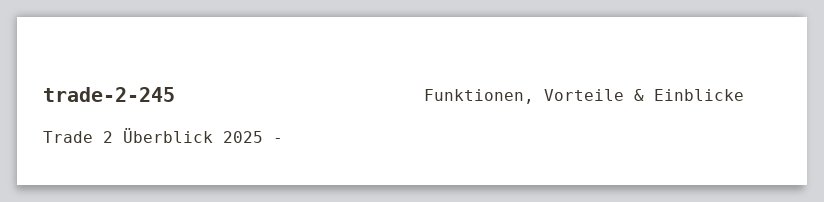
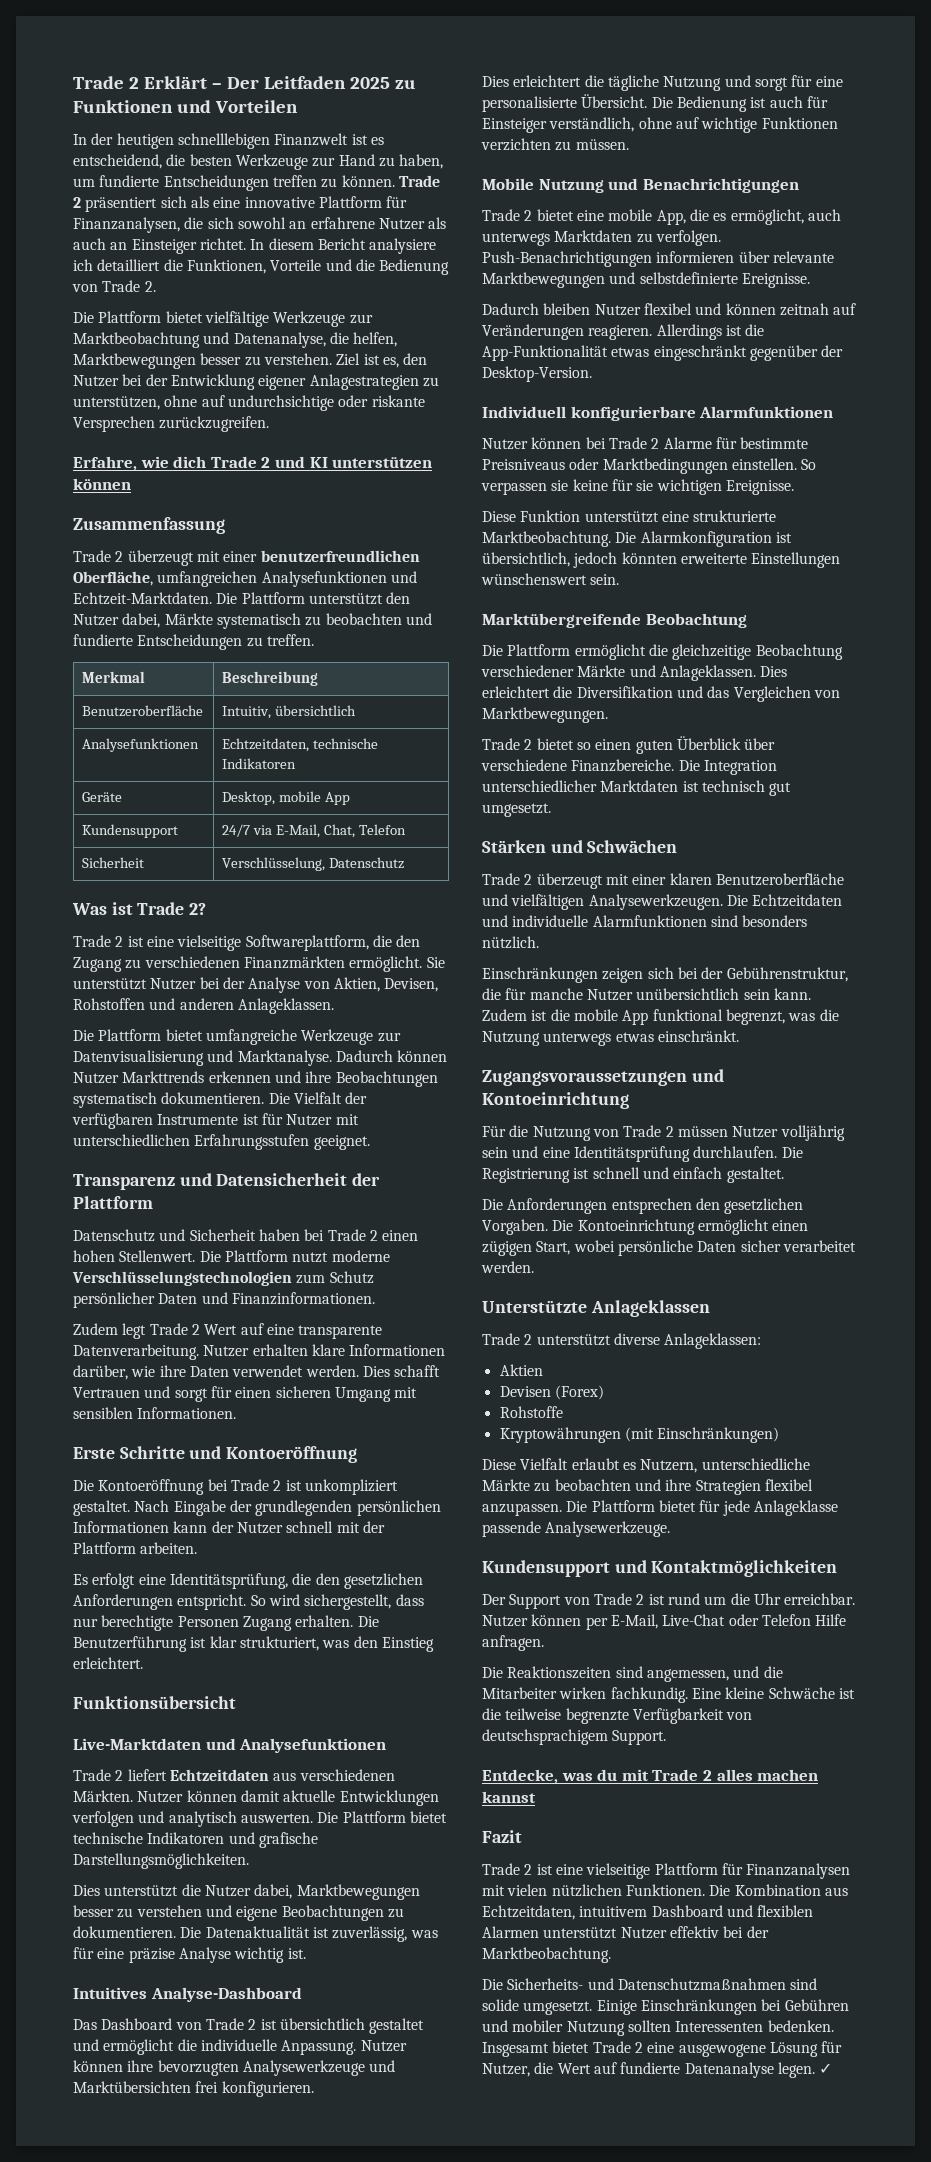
[43,87,175,102] [43,128,283,143] [424,89,744,104] trade-2-245 // Trade 2 Überblick 2025 - Funktionen, Vorteile & Einblicke -> [73,76,416,89] [73,100,298,113] [73,133,384,149] [73,154,444,170] [73,175,440,191] [73,196,408,212] [73,217,447,233] [73,238,437,254] [73,259,450,275] [72,280,156,292] [73,311,373,327] [73,332,398,348] [73,353,428,369] [73,374,439,390] [73,395,425,411] [73,416,270,432] [73,456,433,471] [73,478,131,490] [73,517,225,534] [73,550,420,566] [73,571,417,587] [73,592,411,605] [73,613,432,629] [73,634,314,650] [82,671,146,683] [222,671,319,686] [82,705,204,717] [222,705,357,719] [82,738,200,752] [222,738,379,752] [222,758,297,769] [82,792,123,802] [222,791,350,805] [82,824,179,838] [222,824,406,838] [82,857,145,868] [222,857,405,871] [72,902,207,915] [73,935,421,951] [73,956,445,972] [73,977,439,993] [73,998,334,1014] [73,1029,401,1045] [73,1050,448,1066] [73,1071,438,1087] [73,1092,368,1108] [72,1113,359,1129] [73,1134,370,1150] [73,1173,381,1190] [73,1196,153,1209] [73,1229,419,1242] [73,1250,390,1263] [72,1271,374,1286] [73,1292,375,1308] [73,1323,383,1339] [73,1344,446,1360] [73,1365,441,1380] [73,1386,418,1402] [73,1407,237,1419] [73,1446,358,1463] [73,1479,398,1495] [73,1500,441,1516] [73,1521,385,1534] [73,1542,198,1554] [73,1573,423,1589] [73,1594,424,1610] [73,1615,379,1631] [73,1636,434,1652] [73,1657,143,1669] [73,1696,236,1709] [73,1738,387,1753] [73,1769,395,1781] [73,1790,439,1806] [72,1811,447,1827] [73,1832,318,1848] [73,1853,249,1869] [73,1884,420,1900] [73,1905,404,1921] [73,1926,438,1942] [73,1947,306,1963] [73,1987,302,2002] [73,2018,425,2034] [73,2039,407,2055] [73,2060,396,2076] [73,2081,314,2097] [482,75,843,91] [482,94,828,112] [482,117,838,133] [481,138,629,151] [482,178,799,193] [482,209,841,225] [482,230,721,246] [482,251,834,267] [482,272,810,288] [482,303,857,316] [482,324,765,340] [482,345,844,361] [482,366,592,382] [482,406,834,421] [482,437,809,450] [482,458,817,474] [481,479,794,495] [482,510,777,523] [482,531,792,547] [482,552,841,568] [481,573,620,585] [482,613,747,628] [482,644,843,660] [481,665,788,681] [482,686,840,702] [482,707,608,723] [482,736,776,754] [481,759,777,775] [482,780,792,796] [482,803,551,817] [482,840,678,853] [482,873,844,889] [482,894,843,910] [482,915,808,927] [482,936,539,949] [482,967,848,983] [482,988,811,1001] [482,1009,839,1025] [482,1030,739,1046] [482,1069,724,1086] [482,1092,629,1109] [482,1125,845,1141] [482,1146,803,1162] [482,1167,784,1183] [482,1198,804,1214] [482,1219,809,1235] [482,1240,856,1256] [481,1261,534,1273] [482,1300,710,1317] [482,1333,762,1349] [499,1364,543,1376] [499,1385,604,1400] [499,1406,563,1418] [499,1427,780,1443] [482,1458,810,1473] [482,1479,813,1495] [482,1500,838,1516] [482,1521,671,1537] [482,1560,838,1577] [482,1593,856,1609] [482,1614,847,1630] [482,1635,544,1651] [482,1666,783,1682] [482,1687,855,1703] [482,1708,753,1724] [482,1729,667,1745] [482,1769,819,1784] [482,1791,536,1803] [482,1830,522,1843] [482,1863,851,1879] [482,1884,848,1897] [482,1905,814,1920] [482,1926,769,1939] [482,1947,611,1963] [482,1978,818,1991] [482,1999,849,2015] [482,2020,834,2036] [482,2041,843,2057] [482,2062,833,2078] Trade 2 Erklärt – Der Leitfaden 2025 zu Funktionen und Vorteilen // In der heutigen schnelllebigen Finanzwelt ist es entscheidend, die besten Werkzeuge zur Hand zu haben, um fundierte Entscheidungen treffen zu können. Trade 2 präsentiert sich als eine innovative Plattform für Finanzanalysen, die sich sowohl an erfahrene Nutzer als auch an Einsteiger richtet. In diesem Bericht analysiere ich detailliert die Funktionen, Vorteile und die Bedienung von Trade 2. // Die Plattform bietet vielfältige Werkzeuge zur Marktbeobachtung und Datenanalyse, die helfen, Marktbewegungen besser zu verstehen. Ziel ist es, den Nutzer bei der Entwicklung eigener Anlagestrategien zu unterstützen, ohne auf undurchsichtige oder riskante Versprechen zurückzugreifen. // Erfahre, wie dich Trade 2 und KI unterstützen können // Zusammenfassung // Trade 2 überzeugt mit einer benutzerfreundlichen Oberfläche, umfangreichen Analysefunktionen und Echtzeit-Marktdaten. Die Plattform unterstützt den Nutzer dabei, Märkte systematisch zu beobachten und fundierte Entscheidungen zu treffen. // Merkmal | Beschreibung // Benutzeroberfläche | Intuitiv, übersichtlich // Analysefunktionen | Echtzeitdaten, technische Indikatoren // Geräte | Desktop, mobile App // Kundensupport | 24/7 via E-Mail, Chat, Telefon // Sicherheit | Verschlüsselung, Datenschutz // Was ist Trade 2? // Trade 2 ist eine vielseitige Softwareplattform, die den Zugang zu verschiedenen Finanzmärkten ermöglicht. Sie unterstützt Nutzer bei der Analyse von Aktien, Devisen, Rohstoffen und anderen Anlageklassen. // Die Plattform bietet umfangreiche Werkzeuge zur Datenvisualisierung und Marktanalyse. Dadurch können Nutzer Markttrends erkennen und ihre Beobachtungen systematisch dokumentieren. Die Vielfalt der verfügbaren Instrumente ist für Nutzer mit unterschiedlichen Erfahrungsstufen geeignet. // Transparenz und Datensicherheit der Plattform // Datenschutz und Sicherheit haben bei Trade 2 einen hohen Stellenwert. Die Plattform nutzt moderne Verschlüsselungstechnologien zum Schutz persönlicher Daten und Finanzinformationen. // Zudem legt Trade 2 Wert auf eine transparente Datenverarbeitung. Nutzer erhalten klare Informationen darüber, wie ihre Daten verwendet werden. Dies schafft Vertrauen und sorgt für einen sicheren Umgang mit sensiblen Informationen. // Erste Schritte und Kontoeröffnung // Die Kontoeröffnung bei Trade 2 ist unkompliziert gestaltet. Nach Eingabe der grundlegenden persönlichen Informationen kann der Nutzer schnell mit der Plattform arbeiten. // Es erfolgt eine Identitätsprüfung, die den gesetzlichen Anforderungen entspricht. So wird sichergestellt, dass nur berechtigte Personen Zugang erhalten. Die Benutzerführung ist klar strukturiert, was den Einstieg erleichtert. // Funktionsübersicht // Live-Marktdaten und Analysefunktionen // Trade 2 liefert Echtzeitdaten aus verschiedenen Märkten. Nutzer können damit aktuelle Entwicklungen verfolgen und analytisch auswerten. Die Plattform bietet technische Indikatoren und grafische Darstellungsmöglichkeiten. // Dies unterstützt die Nutzer dabei, Marktbewegungen besser zu verstehen und eigene Beobachtungen zu dokumentieren. Die Datenaktualität ist zuverlässig, was für eine präzise Analyse wichtig ist. // Intuitives Analyse-Dashboard // Das Dashboard von Trade 2 ist übersichtlich gestaltet und ermöglicht die individuelle Anpassung. Nutzer können ihre bevorzugten Analysewerkzeuge und Marktübersichten frei konfigurieren. // Dies erleichtert die tägliche Nutzung und sorgt für eine personalisierte Übersicht. Die Bedienung ist auch für Einsteiger verständlich, ohne auf wichtige Funktionen verzichten zu müssen. // Mobile Nutzung und Benachrichtigungen // Trade 2 bietet eine mobile App, die es ermöglicht, auch unterwegs Marktdaten zu verfolgen. Push-Benachrichtigungen informieren über relevante Marktbewegungen und selbstdefinierte Ereignisse. // Dadurch bleiben Nutzer flexibel und können zeitnah auf Veränderungen reagieren. Allerdings ist die App-Funktionalität etwas eingeschränkt gegenüber der Desktop-Version. // Individuell konfigurierbare Alarmfunktionen // Nutzer können bei Trade 2 Alarme für bestimmte Preisniveaus oder Marktbedingungen einstellen. So verpassen sie keine für sie wichtigen Ereignisse. // Diese Funktion unterstützt eine strukturierte Marktbeobachtung. Die Alarmkonfiguration ist übersichtlich, jedoch könnten erweiterte Einstellungen wünschenswert sein. // Marktübergreifende Beobachtung // Die Plattform ermöglicht die gleichzeitige Beobachtung verschiedener Märkte und Anlageklassen. Dies erleichtert die Diversifikation und das Vergleichen von Marktbewegungen. // Trade 2 bietet so einen guten Überblick über verschiedene Finanzbereiche. Die Integration unterschiedlicher Marktdaten ist technisch gut umgesetzt. // Stärken und Schwächen // Trade 2 überzeugt mit einer klaren Benutzeroberfläche und vielfältigen Analysewerkzeugen. Die Echtzeitdaten und individuelle Alarmfunktionen sind besonders nützlich. // Einschränkungen zeigen sich bei der Gebührenstruktur, die für manche Nutzer unübersichtlich sein kann. Zudem ist die mobile App funktional begrenzt, was die Nutzung unterwegs etwas einschränkt. // Zugangsvoraussetzungen und Kontoeinrichtung // Für die Nutzung von Trade 2 müssen Nutzer volljährig sein und eine Identitätsprüfung durchlaufen. Die Registrierung ist schnell und einfach gestaltet. // Die Anforderungen entsprechen den gesetzlichen Vorgaben. Die Kontoeinrichtung ermöglicht einen zügigen Start, wobei persönliche Daten sicher verarbeitet werden. // Unterstützte Anlageklassen // Trade 2 unterstützt diverse Anlageklassen: // Aktien // Devisen (Forex) // Rohstoffe // Kryptowährungen (mit Einschränkungen) // Diese Vielfalt erlaubt es Nutzern, unterschiedliche Märkte zu beobachten und ihre Strategien flexibel anzupassen. Die Plattform bietet für jede Anlageklasse passende Analysewerkzeuge. // Kundensupport und Kontaktmöglichkeiten // Der Support von Trade 2 ist rund um die Uhr erreichbar. Nutzer können per E-Mail, Live-Chat oder Telefon Hilfe anfragen. // Die Reaktionszeiten sind angemessen, und die Mitarbeiter wirken fachkundig. Eine kleine Schwäche ist die teilweise begrenzte Verfügbarkeit von deutschsprachigem Support. // Entdecke, was du mit Trade 2 alles machen kannst // Fazit // Trade 2 ist eine vielseitige Plattform für Finanzanalysen mit vielen nützlichen Funktionen. Die Kombination aus Echtzeitdaten, intuitivem Dashboard und flexiblen Alarmen unterstützt Nutzer effektiv bei der Marktbeobachtung. // Die Sicherheits- und Datenschutzmaßnahmen sind solide umgesetzt. Einige Einschränkungen bei Gebühren und mobiler Nutzung sollten Interessenten bedenken. Insgesamt bietet Trade 2 eine ausgewogene Lösung für Nutzer, die Wert auf fundierte Datenanalyse legen. ✓

